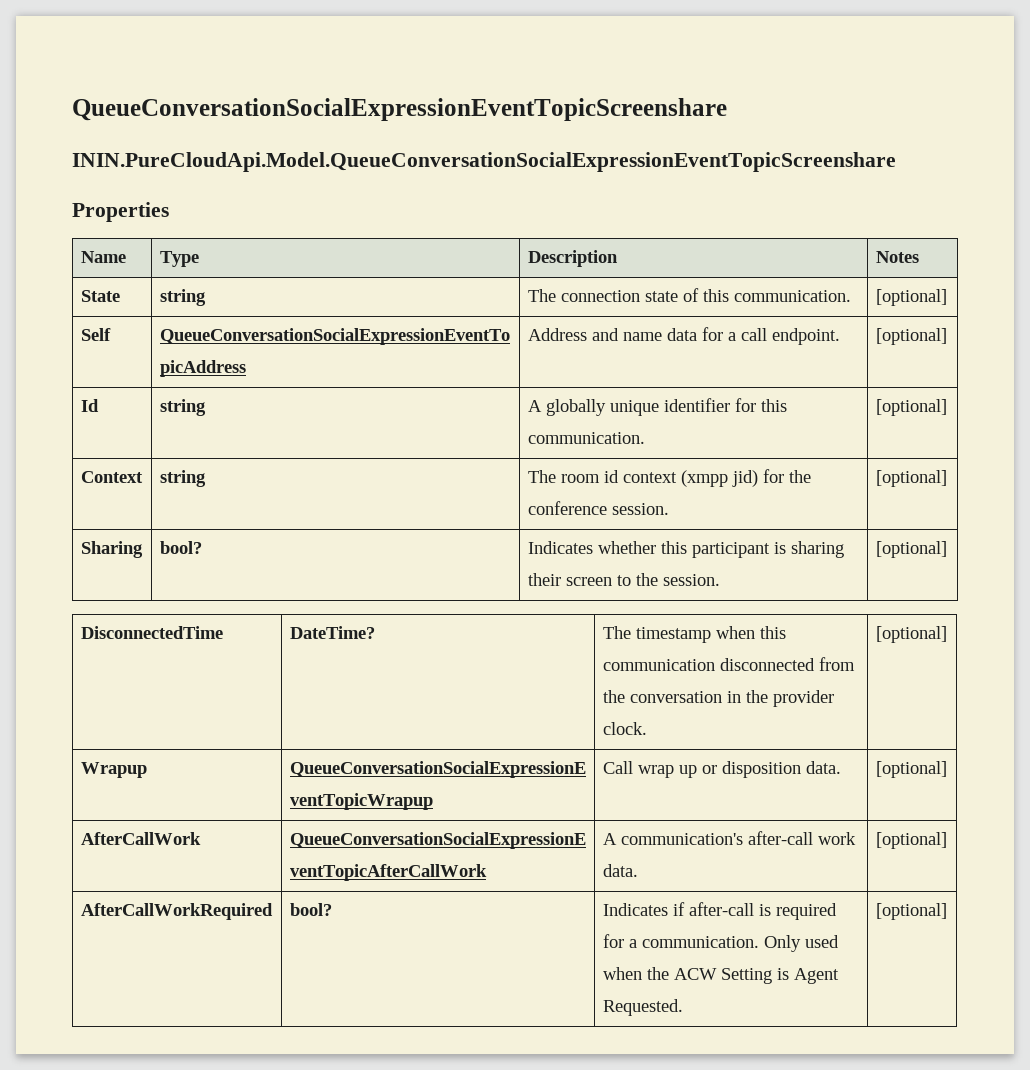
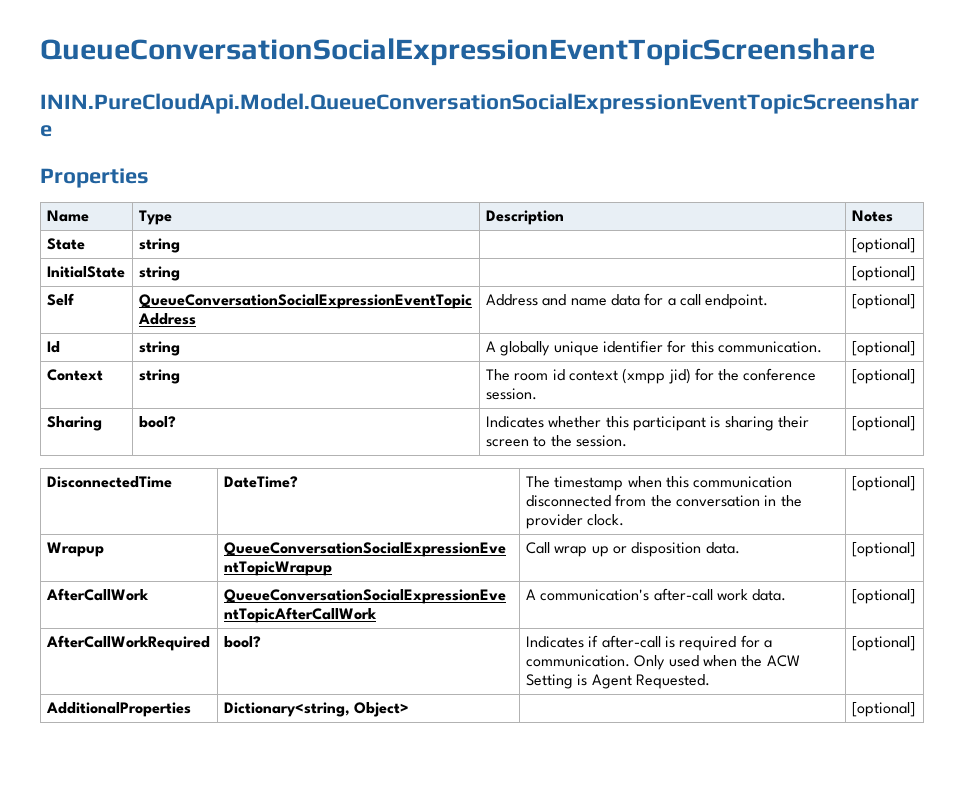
[527,288,851,302] The connection state of this communication. -> [851,238,915,253] [46,266,125,278] [138,266,180,281] | [optional] // InitialState | string |
(947, 911) none -> [45,702,191,717] [223,702,410,717] [851,702,915,717] // AdditionalProperties | Dictionary<string, Object> | | [optional]

